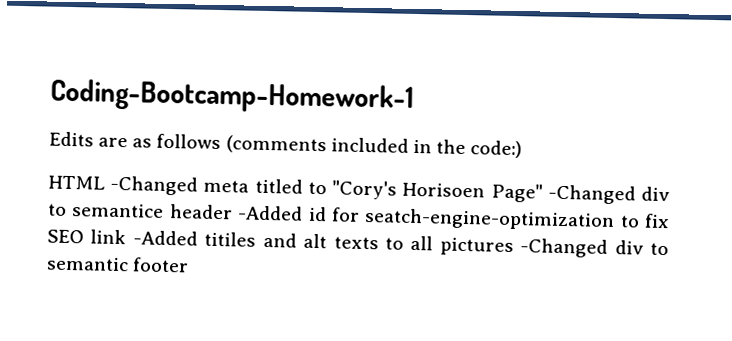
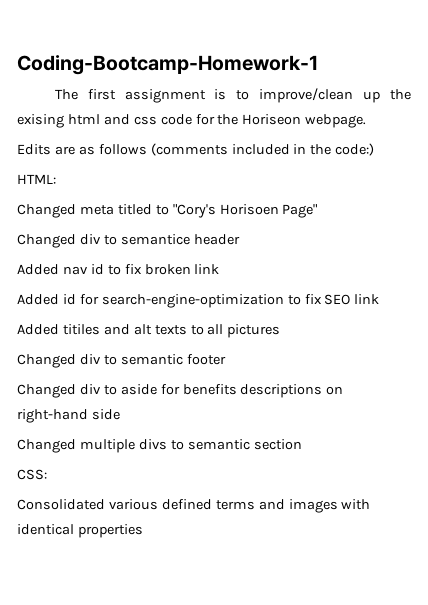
(414, 96) none -> [54,88,411,103] [17,114,367,128] // The first assignment is to improve/clean up the exising html and css code for the Horiseon webpage.
[48,175,199,196] HTML -Changed -> [17,174,56,184] [17,204,76,218] HTML: // Changed
[547,184,636,205] -Changed -> [17,234,76,248] // Changed
[237,205,304,221] -Added -> [17,264,220,275] [17,294,59,305] // Added nav id to fix broken link // Added
[364,207,616,232] seatch-engine-optimization -> [101,294,284,308] search-engine-optimization
[132,230,198,246] -Added -> [17,324,59,335] // Added
[520,238,609,258] -Changed -> [17,354,76,368] // Changed
(190, 265) none -> [17,384,344,398] [17,409,120,423] [17,439,302,453] [17,469,47,480] [17,499,371,513] [17,524,143,538] // Changed div to aside for benefits descriptions on right-hand side // Changed multiple divs to semantic section // CSS: // Consolidated various defined terms and images with identical properties

